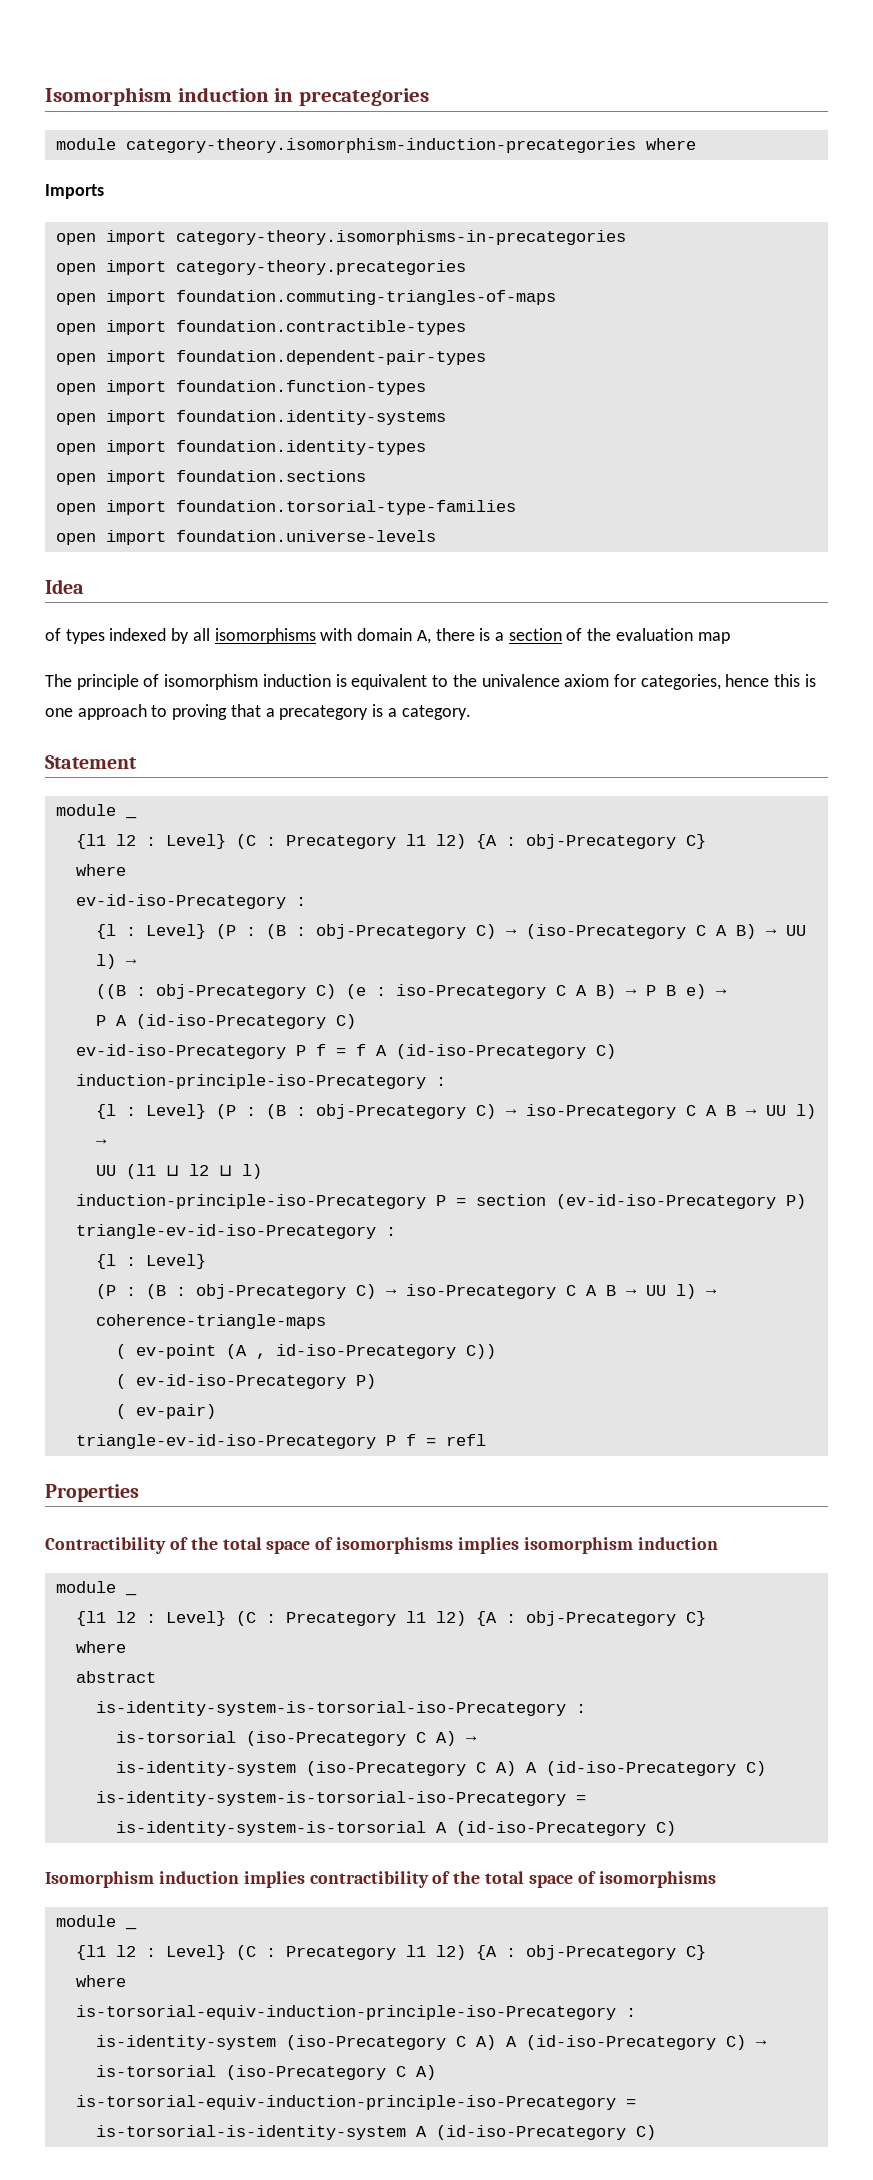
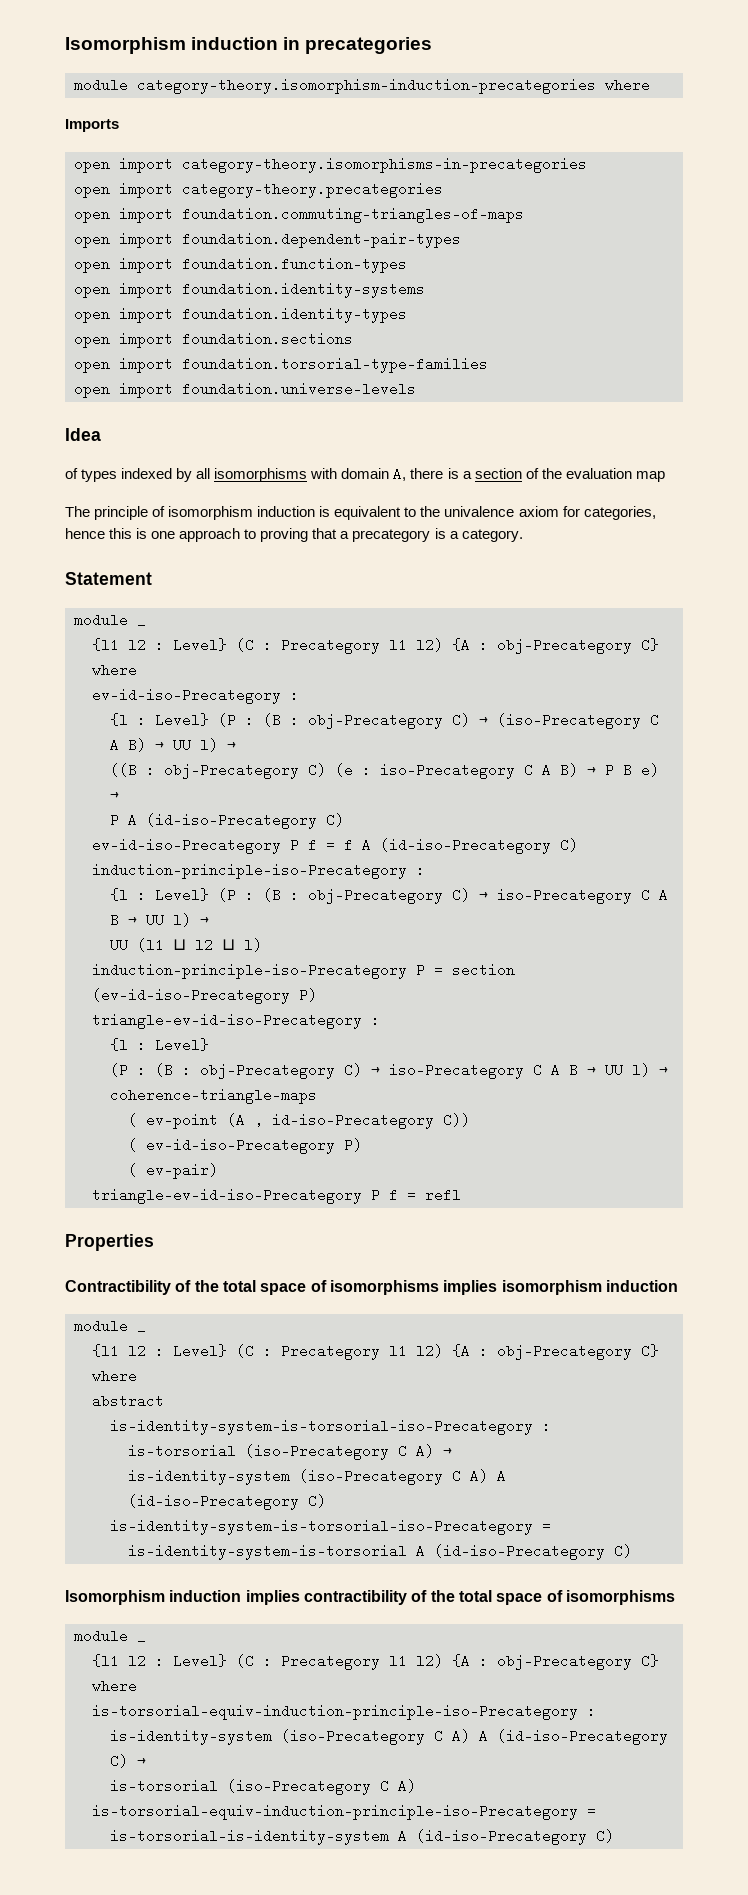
[55,320,466,335] // open import foundation.contractible-types -> (524, 215) none

